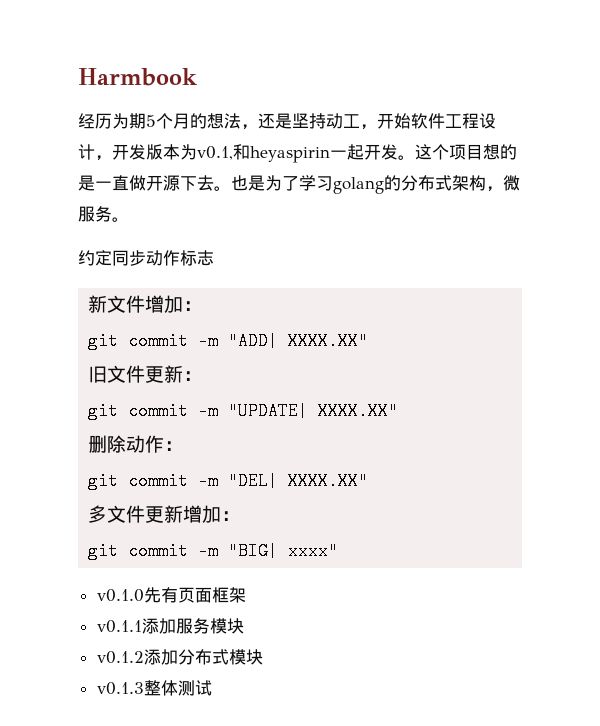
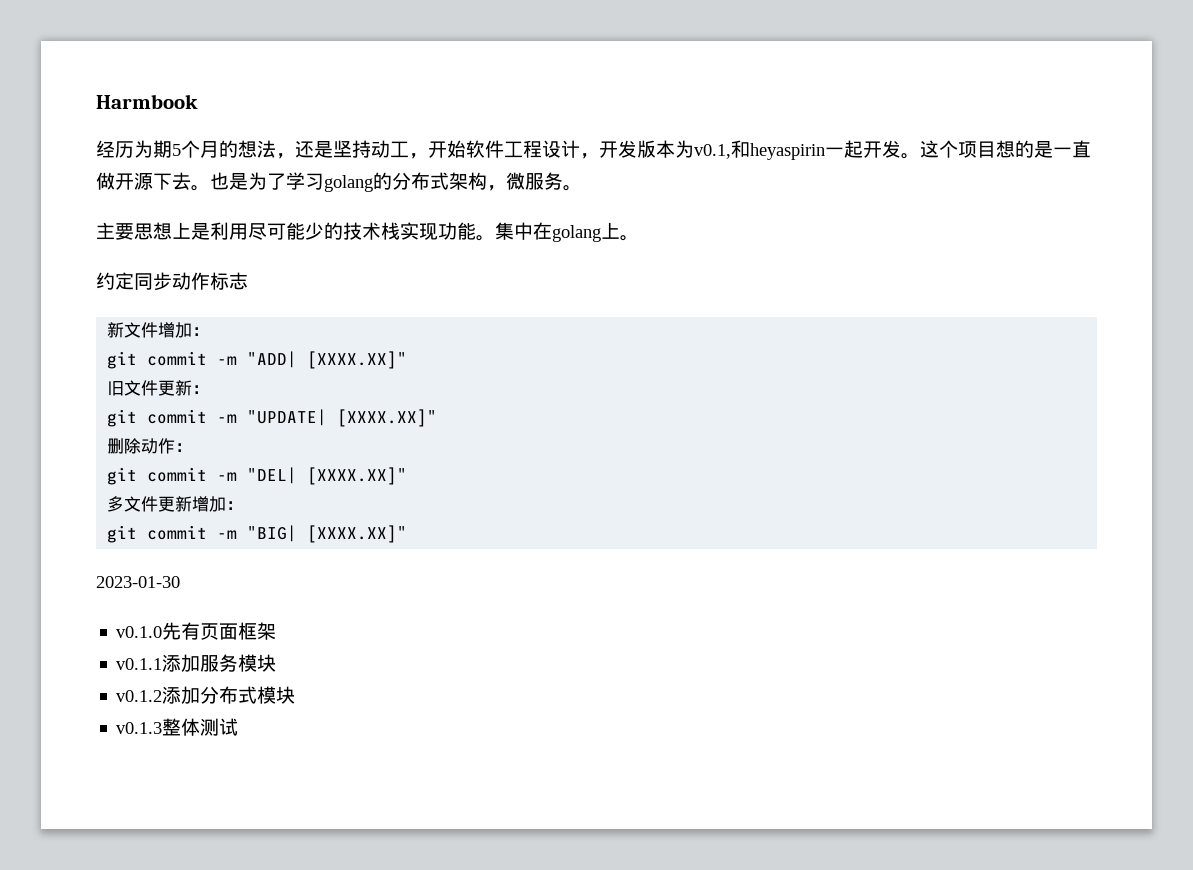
(129, 219) none -> [96,222,639,242] // 主要思想上是利用尽可能少的技术栈实现功能。集中在golang上。
[288,332,369,350] XXXX.XX" -> [307,351,408,369] [XXXX.XX]"
[318,402,399,420] XXXX.XX" -> [337,409,438,427] [XXXX.XX]"
[288,472,369,490] XXXX.XX" -> [307,467,408,485] [XXXX.XX]"
[288,542,339,560] xxxx" -> [307,525,408,543] [96,576,180,588] [XXXX.XX]" // 2023-01-30

